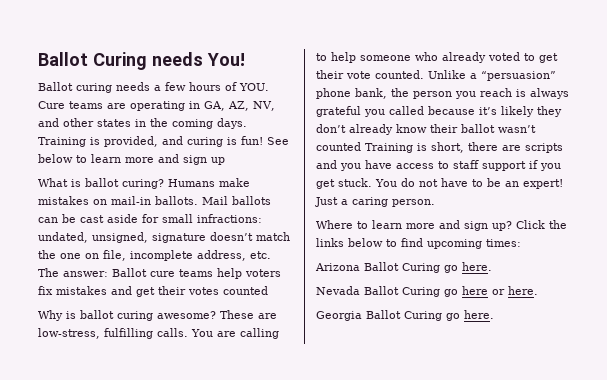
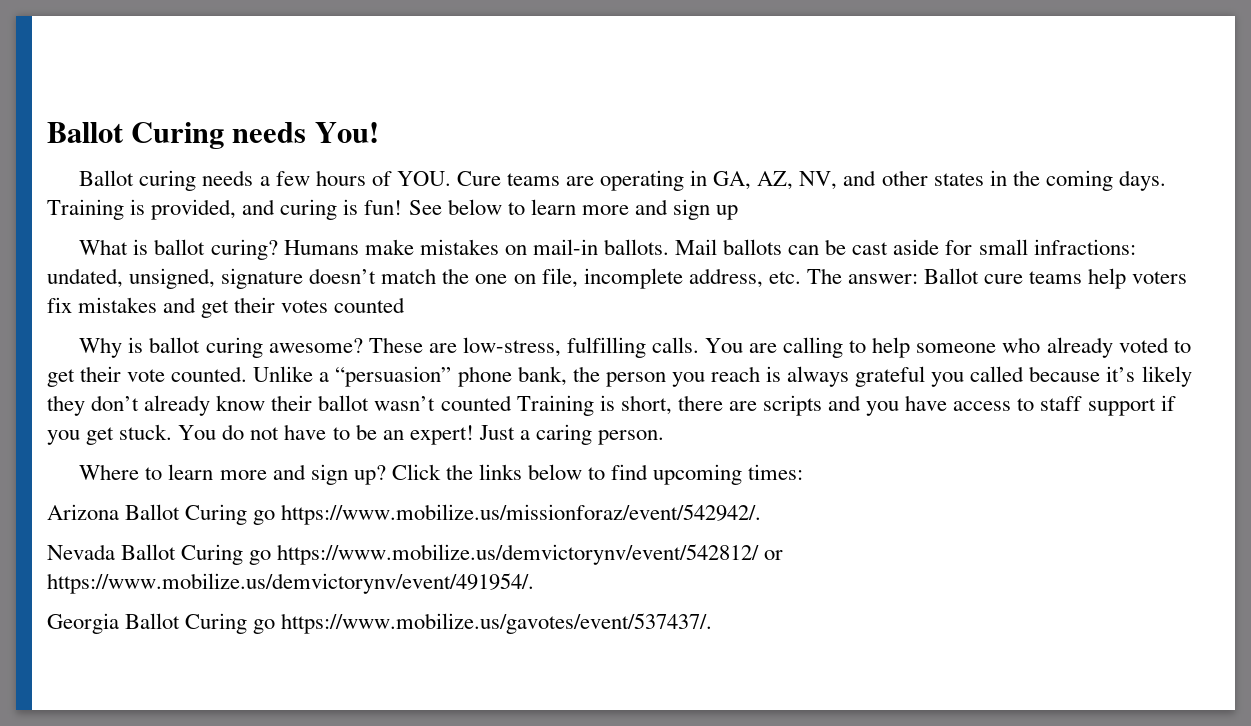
[462,262,492,271] here. -> [281,504,762,525] https://www.mobilize.us/missionforaz/event/542942/.
[462,286,538,295] here or here. -> [277,544,784,565] [47,573,534,594] https://www.mobilize.us/demvictorynv/event/542812/ or https://www.mobilize.us/demvictorynv/event/491954/.
[464,310,494,319] here. -> [281,613,713,634] https://www.mobilize.us/gavotes/event/537437/.

